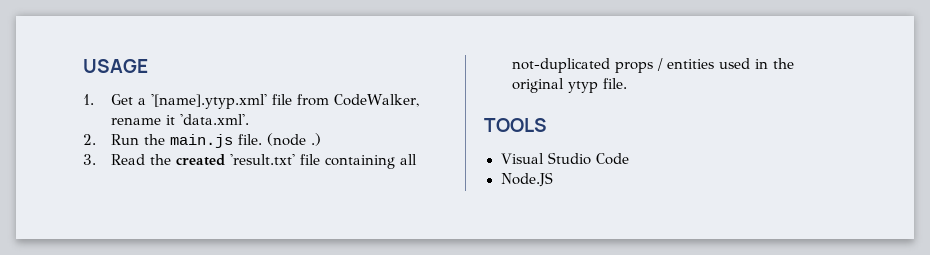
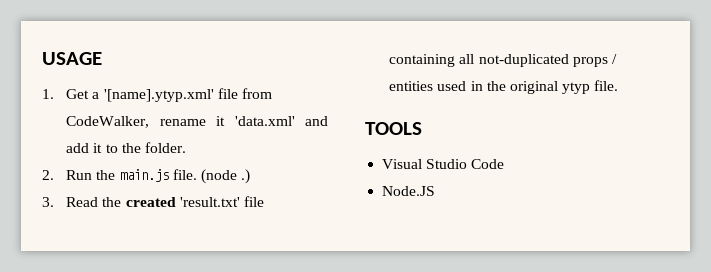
[179,114,249,125] 'data.xml'. -> [234,116,328,126] [66,142,186,153] 'data.xml' and add it to the folder.

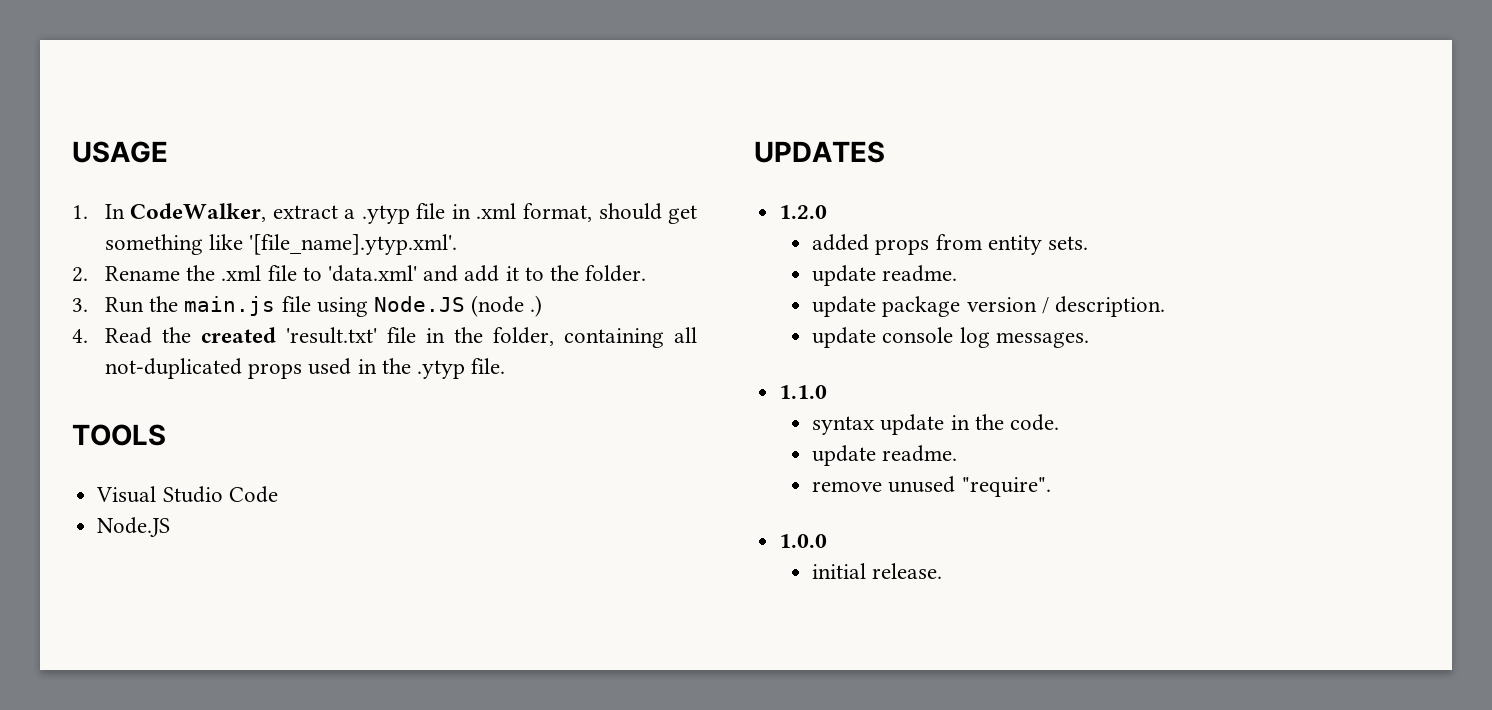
[66,88,272,102] [66,116,226,128] Get a '[name].ytyp.xml' file from CodeWalker, rename it -> [104,203,697,224] [104,234,458,255] [72,265,322,282] In CodeWalker, extract a .ytyp file in .xml format, should get something like '[file_name].ytyp.xml'. // 2. Rename the .xml file to
[42,170,54,180] 2. -> [72,298,88,312] 3.
[172,169,197,180] file. -> [281,296,465,317] file using Node.JS
[42,197,54,207] 3. -> [72,329,88,343] 4.
(264, 201) none -> [425,327,554,346] in the folder,
[611,54,617,64] [389,81,434,91] / entities -> (303, 371) none
[509,81,591,94] original ytyp -> [416,360,465,379] .ytyp
(436, 191) none -> [754,141,885,163] [779,205,828,219] [812,234,1089,255] [812,265,958,286] [812,296,1166,317] [812,327,1089,348] [779,385,828,399] [812,414,1060,435] [812,445,958,466] [812,476,1051,497] [779,534,828,548] [812,563,943,579] // UPDATES // 1.2.0 // added props from entity sets. // update readme. // update package version / description. // update console log messages. // 1.1.0 // syntax update in the code. // update readme. // remove unused "require". // 1.0.0 // initial release.

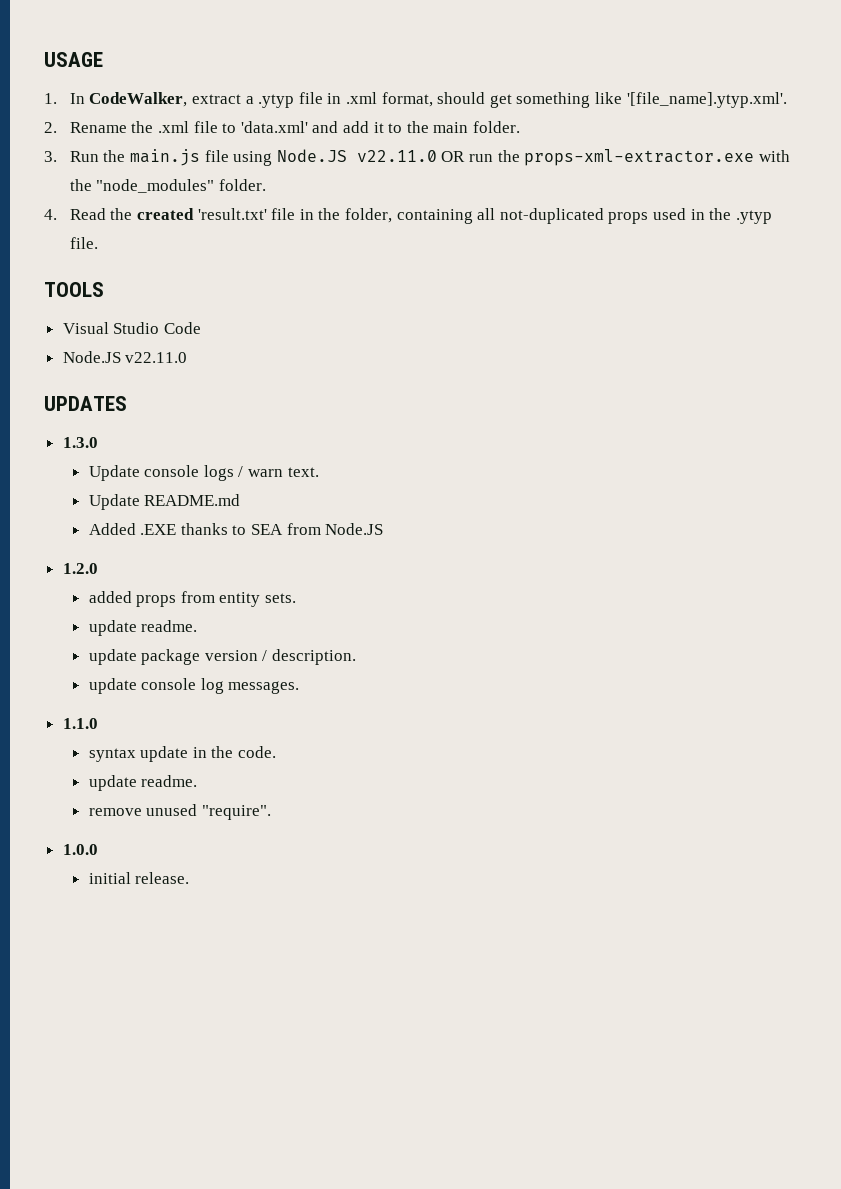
(580, 273) none -> [433,122,469,133] main
[471,295,543,317] (node .) -> [356,149,790,166] [69,179,267,193] v22.11.0 OR run the props-xml-extractor.exe with the "node_modules" folder.
(171, 527) none -> [125,352,188,363] v22.11.0
(885, 152) none -> [62,437,98,448] [88,465,319,481] [88,494,241,510] [88,523,384,535] // 1.3.0 // Update console logs / warn text. // Update README.md // Added .EXE thanks to SEA from Node.JS

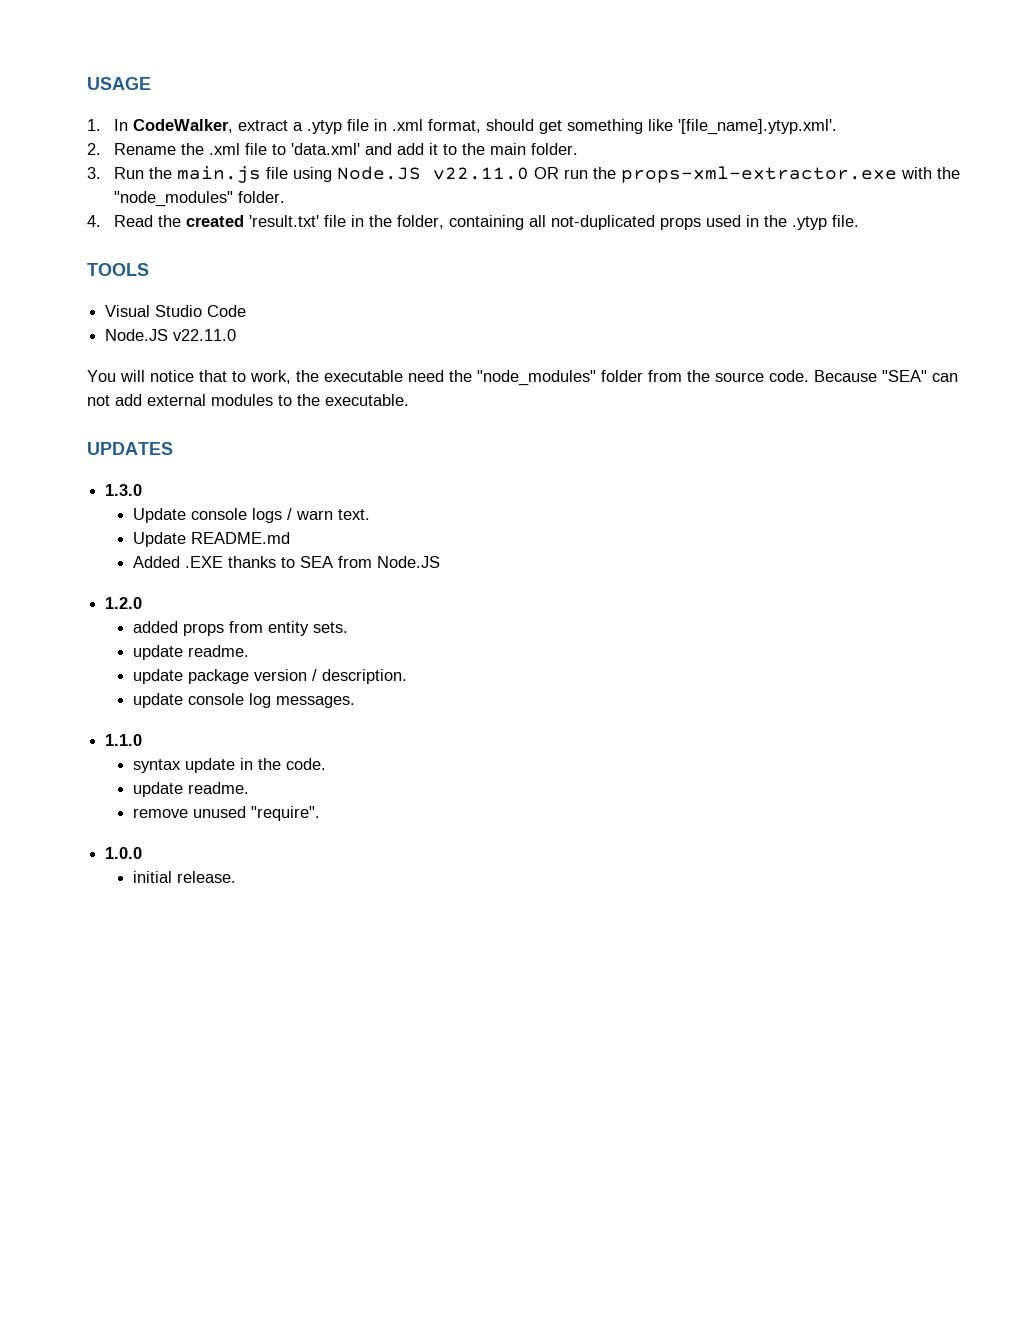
(188, 357) none -> [87,370,958,386] [87,394,409,406] // You will notice that to work, the executable need the "node_modules" folder from the source code. Because "SEA" can not add external modules to the executable.

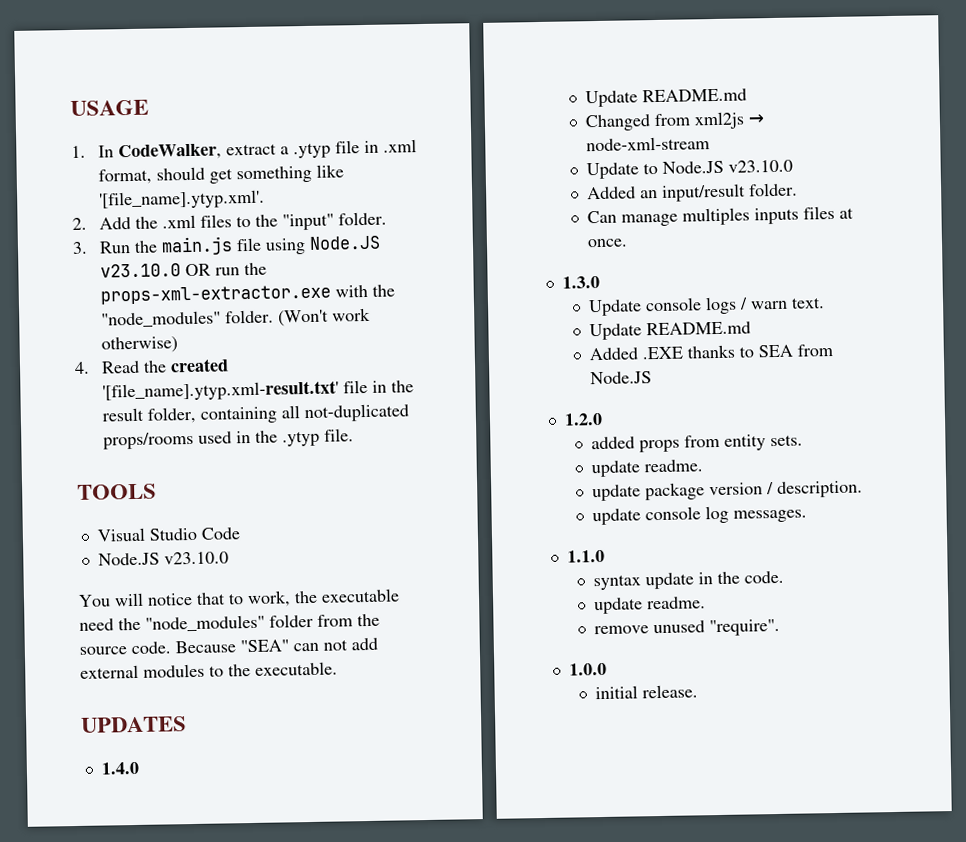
[114,143,177,155] Rename -> [98,216,131,230] Add
[245,143,527,155] file to 'data.xml' and add it to the main -> [199,213,334,231] files to the "input"
[433,167,530,180] v22.11.0 -> [99,263,181,278] v23.10.0
(286, 197) none -> [277,307,371,327] [100,336,178,354] (Won't work otherwise)
[249,215,320,227] 'result.txt' -> [101,380,339,402] '[file_name].ytyp.xml-result.txt'
(393, 221) none -> [101,407,144,422] result
[660,217,702,230] props -> [102,431,194,450] props/rooms
[173,329,237,341] v22.11.0 -> [163,551,229,565] v23.10.0
(173, 448) none -> [100,761,139,775] [585,88,748,108] [585,111,765,132] [586,136,711,152] [586,159,794,180] [587,182,799,202] [587,205,855,227] [587,238,629,248] // 1.4.0 // Update README.md // Changed from xml2js → node-xml-stream // Update to Node.JS v23.10.0 // Added an input/result folder. // Can manage multiples inputs files at once.

